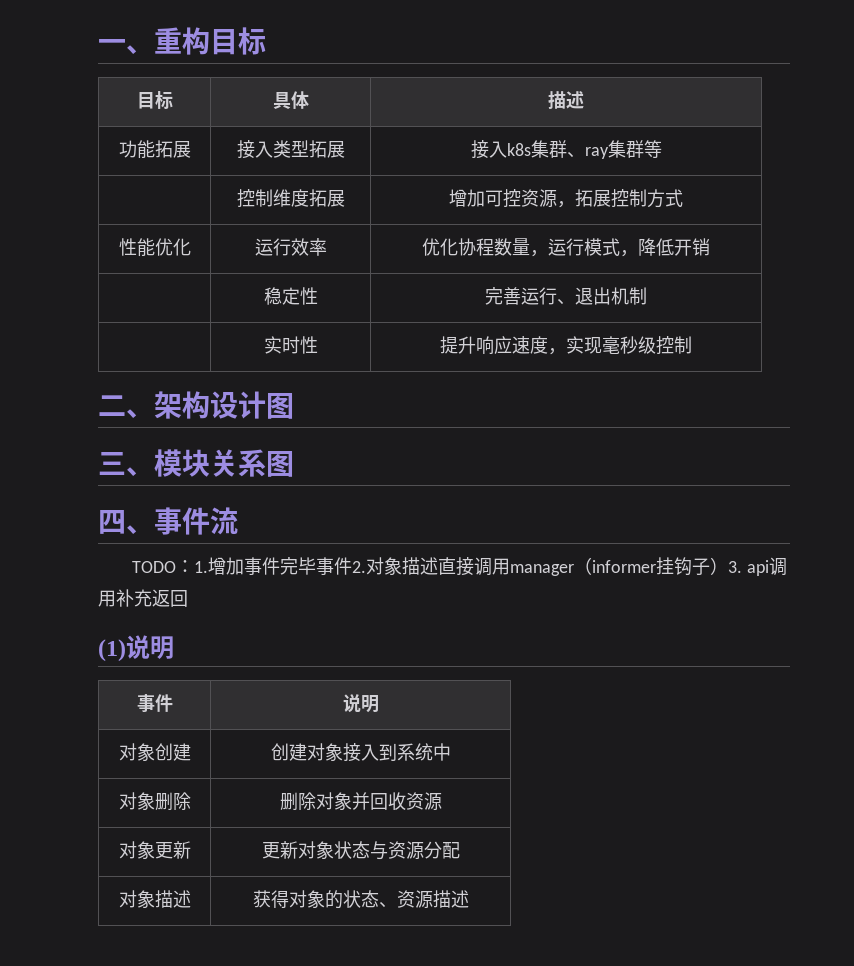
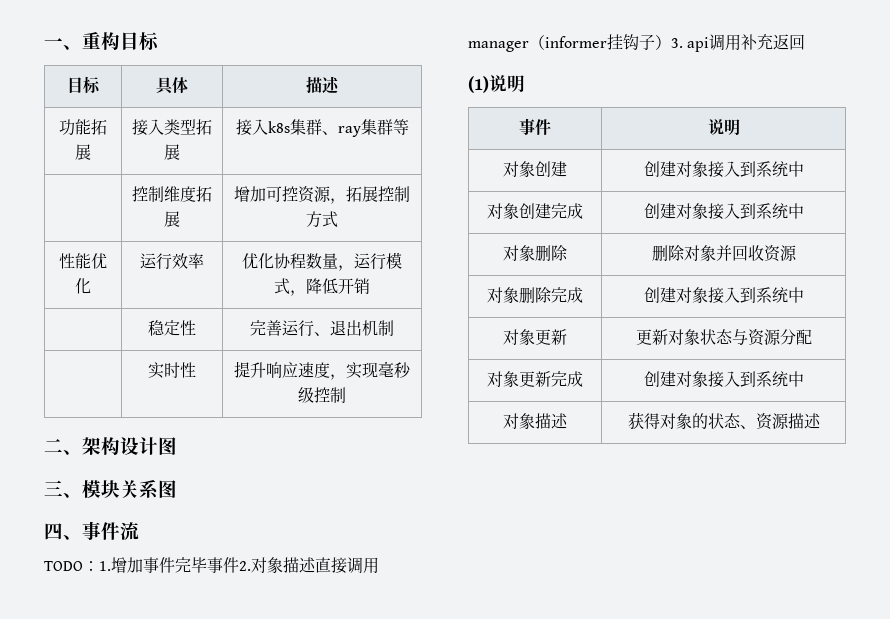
(451, 752) none -> [487,203,583,219] [643,203,804,220] // 对象创建完成 | 创建对象接入到系统中
(442, 801) none -> [487,287,583,303] [643,287,804,304] // 对象删除完成 | 创建对象接入到系统中
(460, 850) none -> [487,371,583,387] [643,371,804,388] // 对象更新完成 | 创建对象接入到系统中

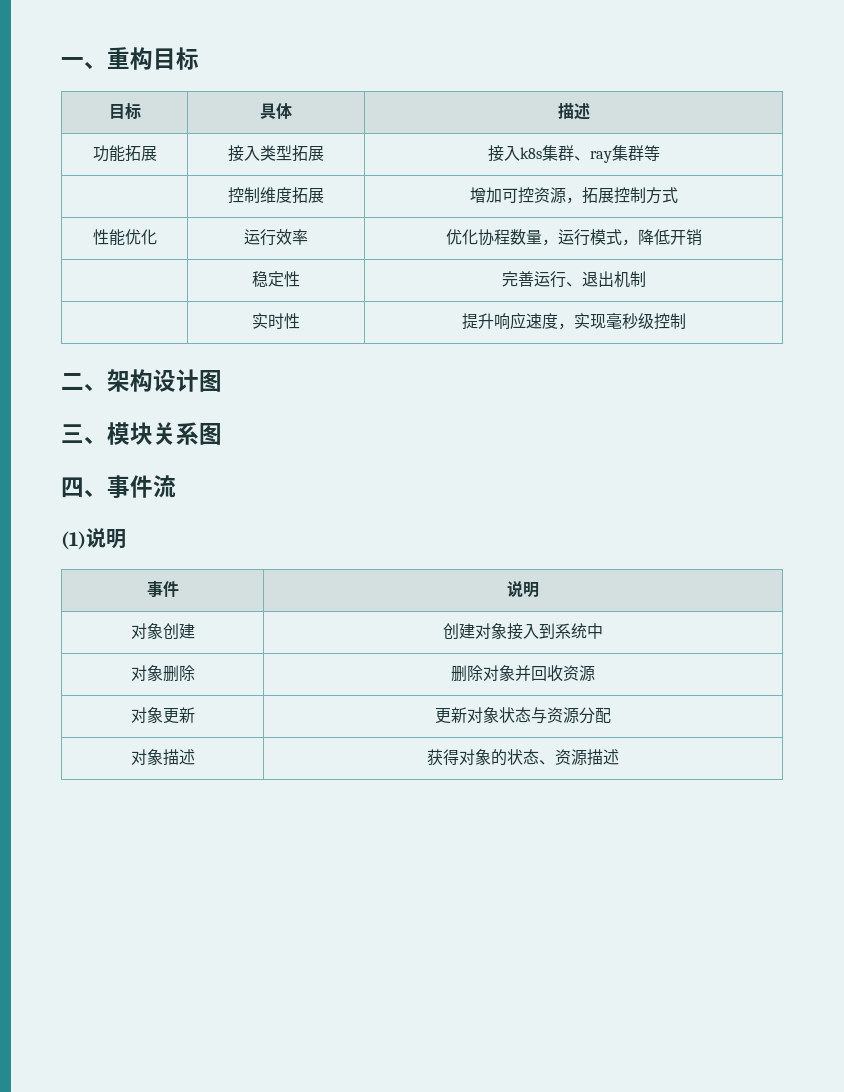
[44,557,379,574] [468,34,806,52] // TODO：1.增加事件完毕事件2.对象描述直接调用manager（informer挂钩子）3. api调用补充返回 -> (176, 486) none
[487,203,583,219] [643,203,804,220] // 对象创建完成 | 创建对象接入到系统中 -> (604, 631) none
[487,287,583,303] [643,287,804,304] // 对象删除完成 | 创建对象接入到系统中 -> (595, 673) none
[487,371,583,387] [643,371,804,388] // 对象更新完成 | 创建对象接入到系统中 -> (612, 715) none

